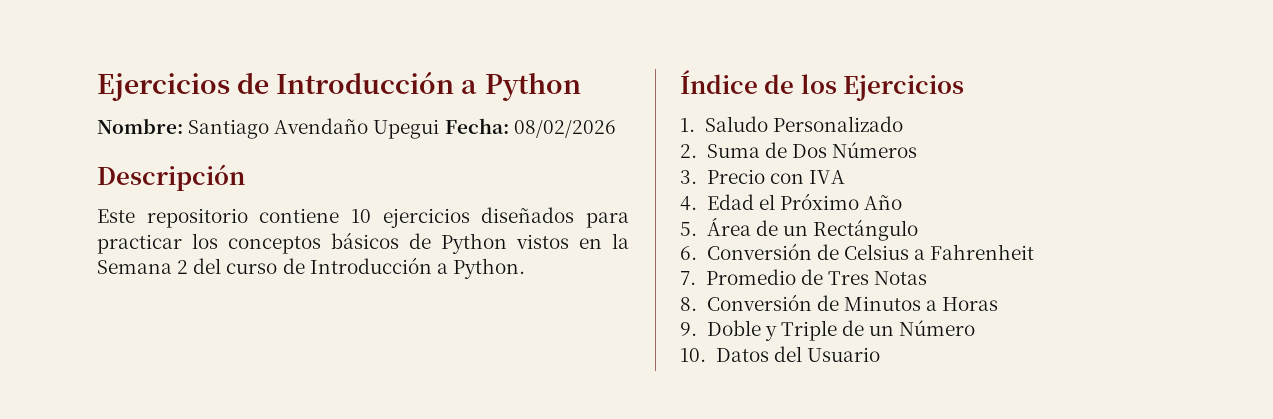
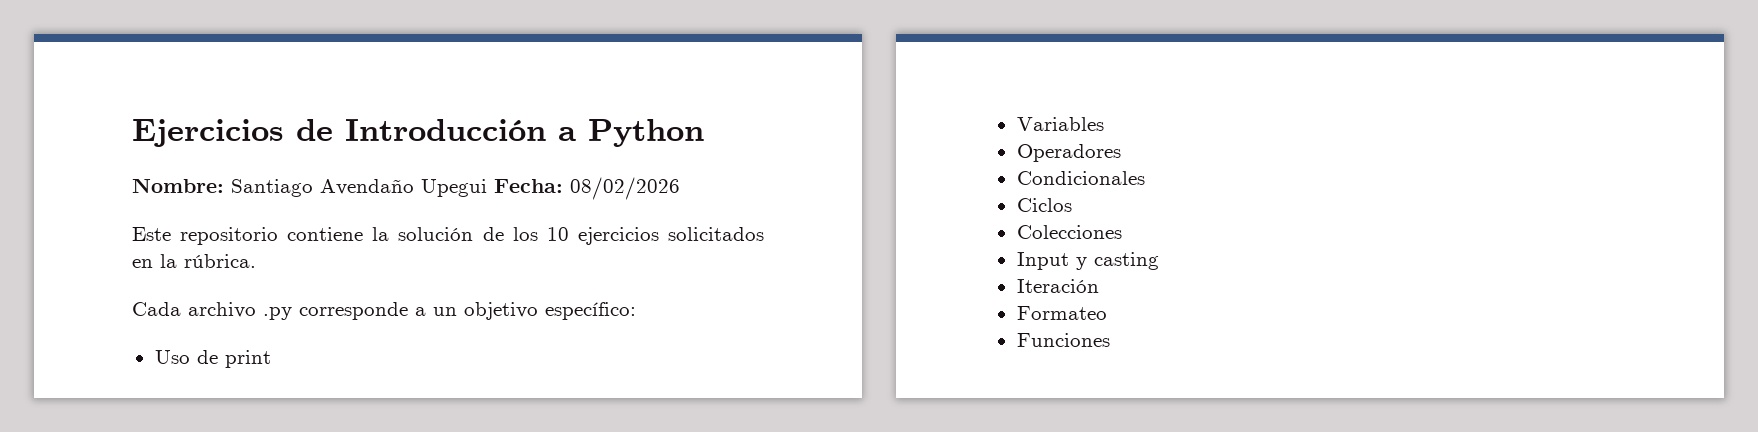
[97,164,245,191] // Descripción -> (680, 188) none
[351,207,630,228] [97,232,629,254] [97,257,525,279] [680,70,965,101] [680,116,903,132] [680,142,917,158] [680,169,845,184] [680,193,902,211] [680,218,918,241] [680,243,1035,260] [680,269,927,285] [680,294,999,311] [680,320,976,341] [680,346,880,362] 10 ejercicios diseñados para practicar los conceptos básicos de Python vistos en la Semana 2 del curso de Introducción a Python. // Índice de los Ejercicios // 1. Saludo Personalizado // 2. Suma de Dos Números // 3. Precio con IVA // 4. Edad el Próximo Año // 5. Área de un Rectángulo // 6. Conversión de Celsius a Fahrenheit // 7. Promedio de Tres Notas // 8. Conversión de Minutos a Horas // 9. Doble y Triple de un Número // 10. Datos del Usuario -> [372,227,764,245] [132,254,256,268] [132,302,636,320] [154,350,271,368] [1016,117,1104,131] [1016,144,1121,162] [1016,171,1145,185] [1016,198,1072,212] [1016,225,1122,239] [1016,252,1159,270] [1016,279,1099,293] [1016,306,1107,320] [1016,333,1110,347] la solución de los 10 ejercicios solicitados en la rúbrica. // Cada archivo .py corresponde a un objetivo específico: // Uso de print // Variables // Operadores // Condicionales // Ciclos // Colecciones // Input y casting // Iteración // Formateo // Funciones

